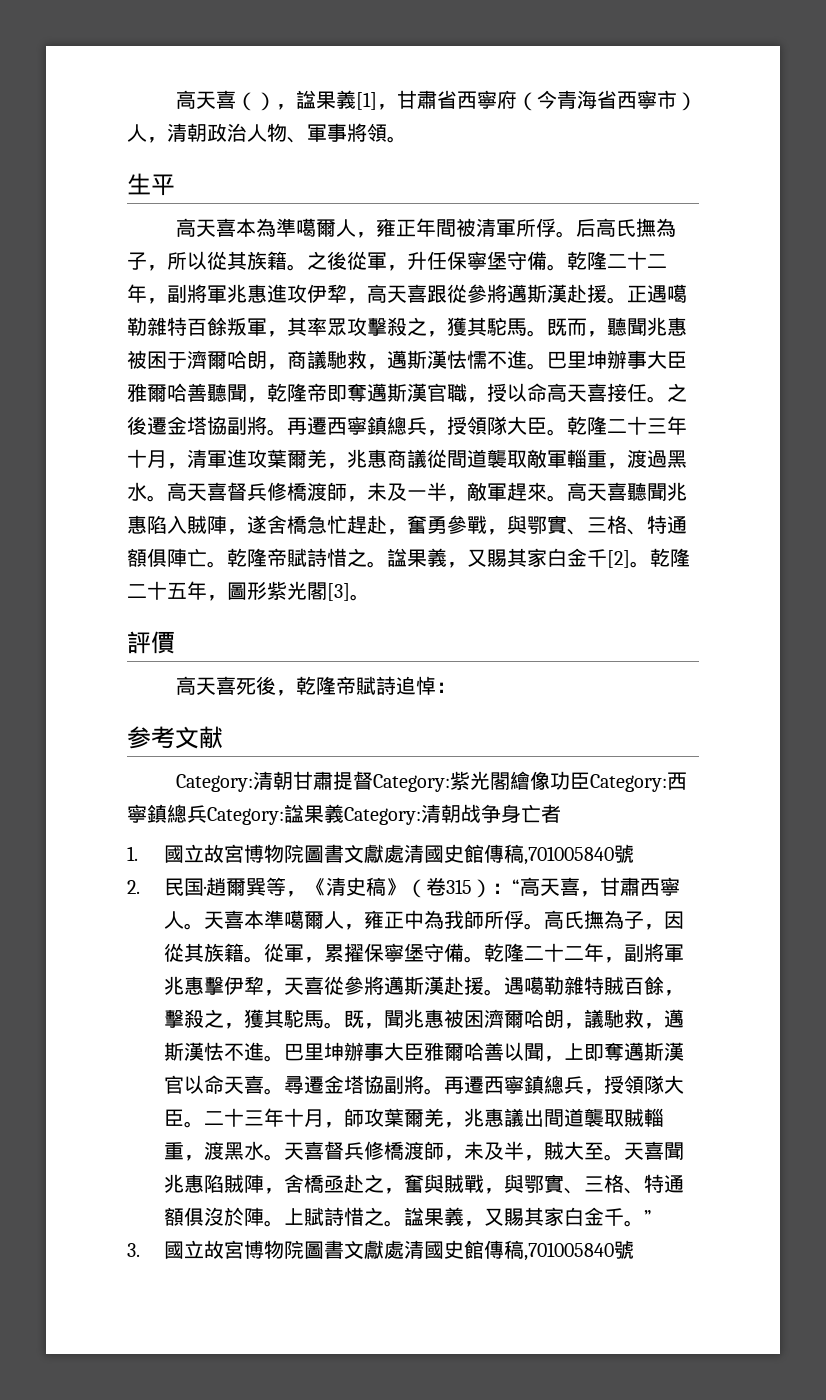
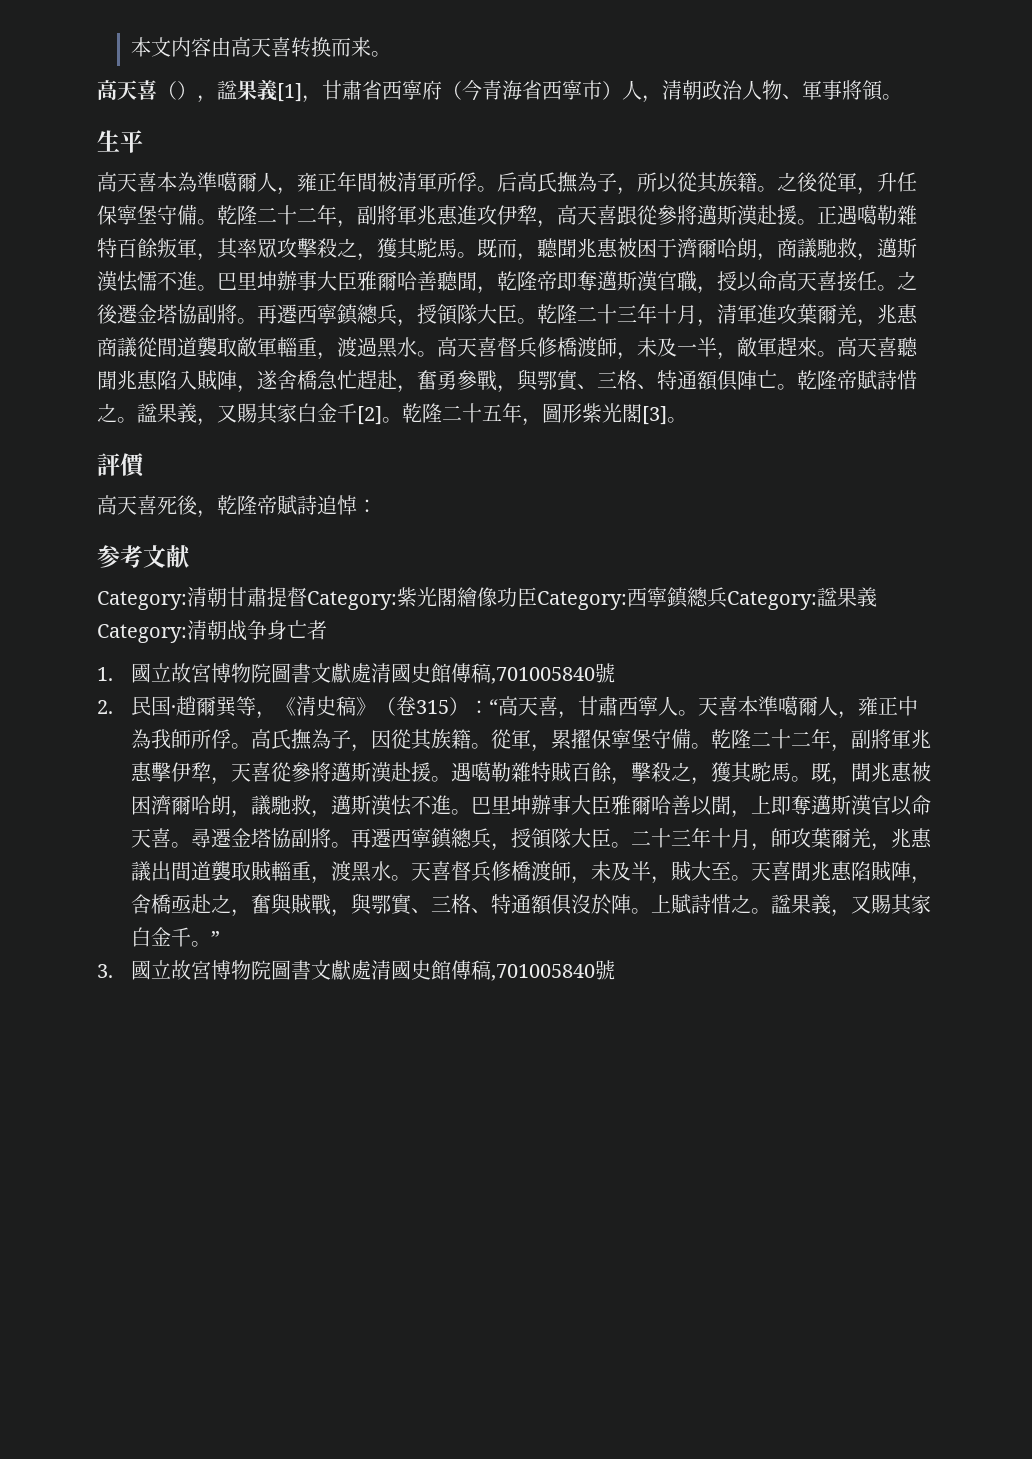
(175, 99) none -> [130,37,391,58] 本文内容由高天喜转换而来。 //

